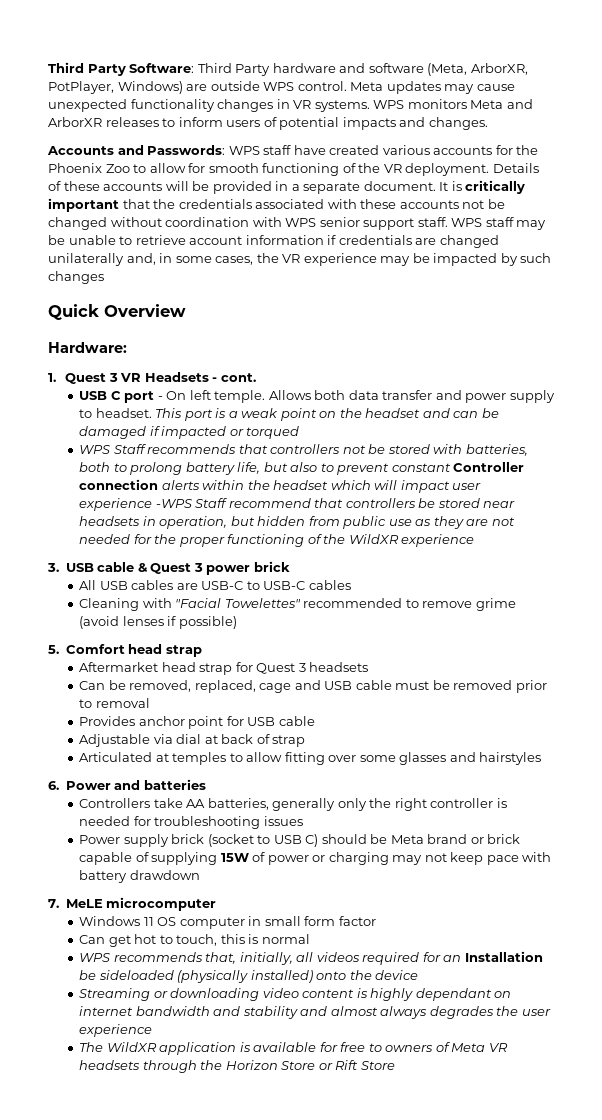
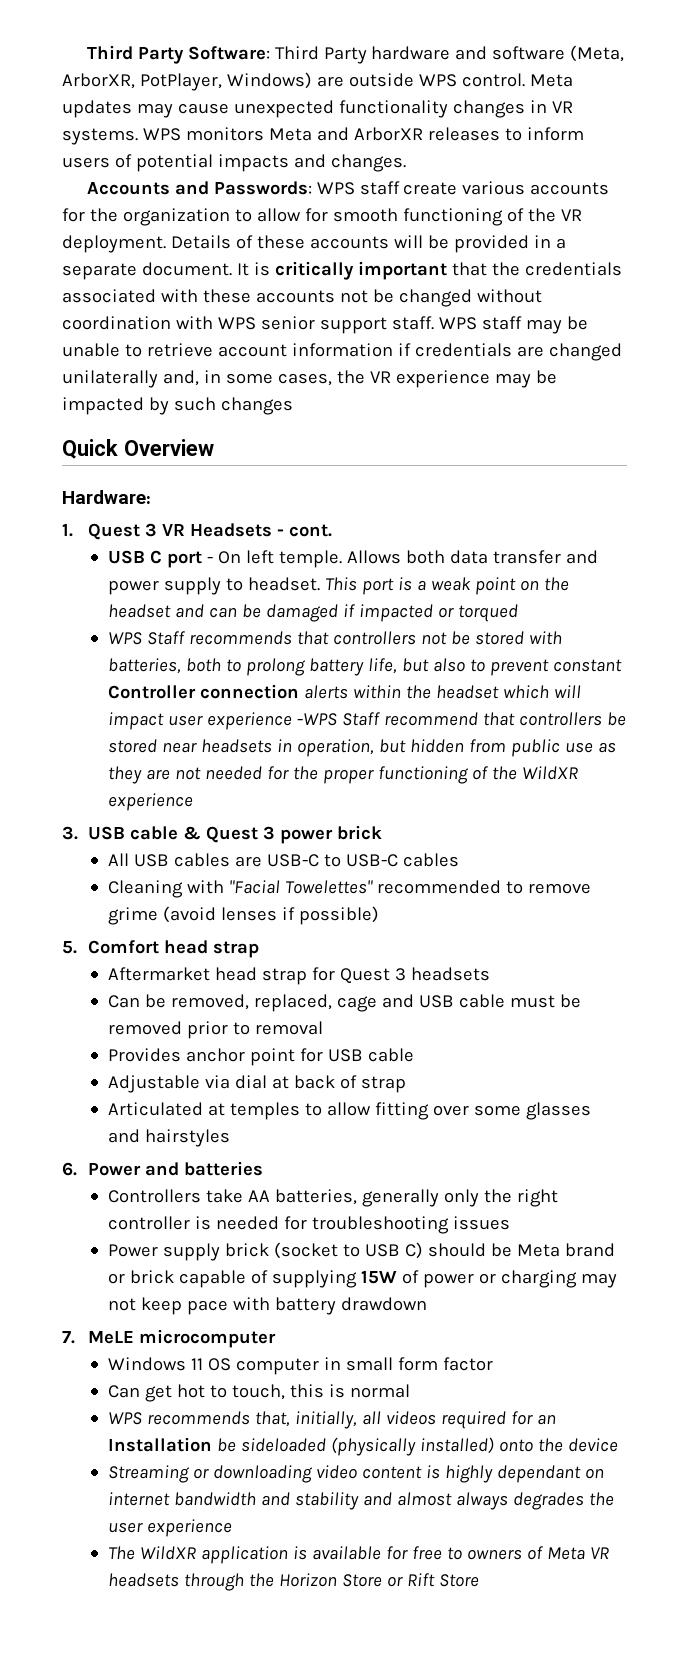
[293,145,380,155] have created -> [403,182,458,195] create
[48,163,130,173] Phoenix Zoo -> [122,208,230,226] organization

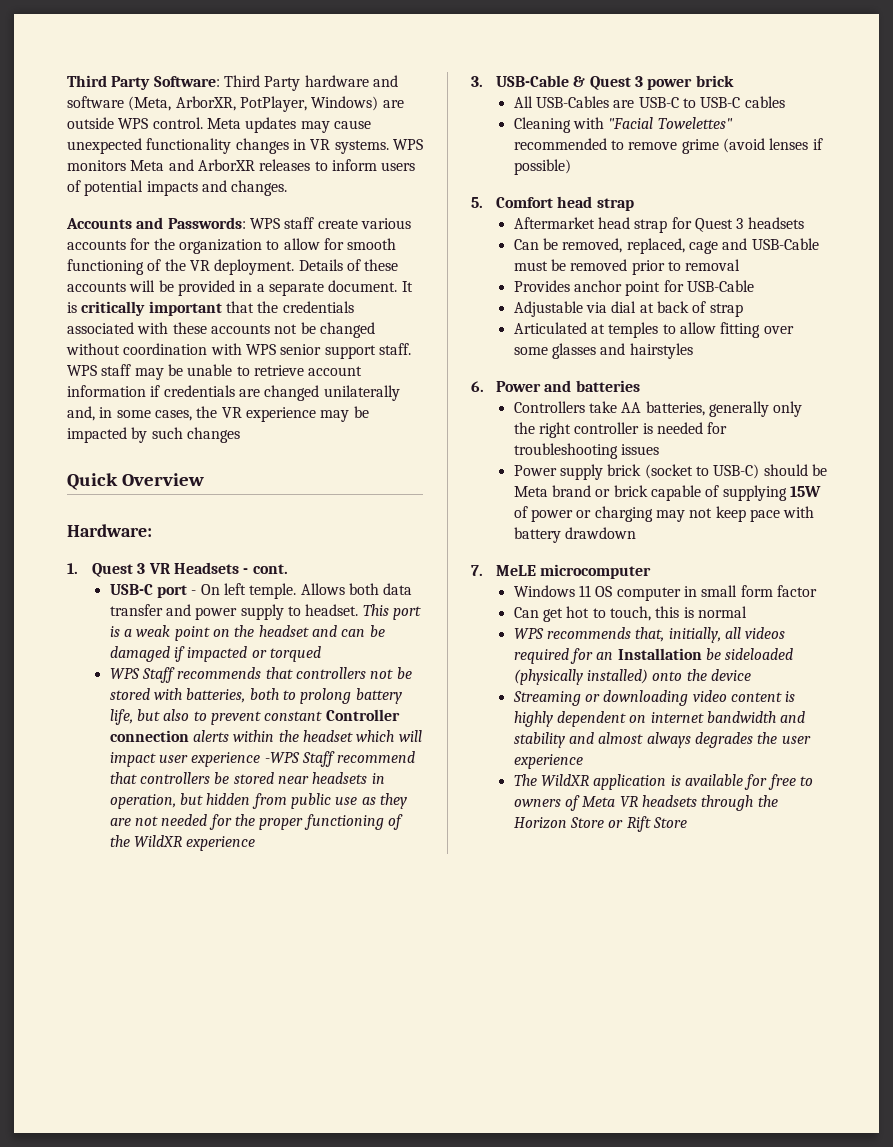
[107,550,162,564] USB C -> [109,584,153,595] USB-C
[87,826,178,840] USB cable -> [496,75,570,87] USB-Cable
[133,853,230,867] USB cables -> [535,96,609,108] USB-Cables
[418,994,505,1008] USB cable -> [751,238,819,250] USB-Cable
[327,1048,414,1062] USB cable -> [686,280,754,292] USB-Cable
[364,1242,423,1259] USB C) -> [713,464,760,479] USB-C)
[496,1465,581,1483] dependant -> [556,711,626,727] dependent

